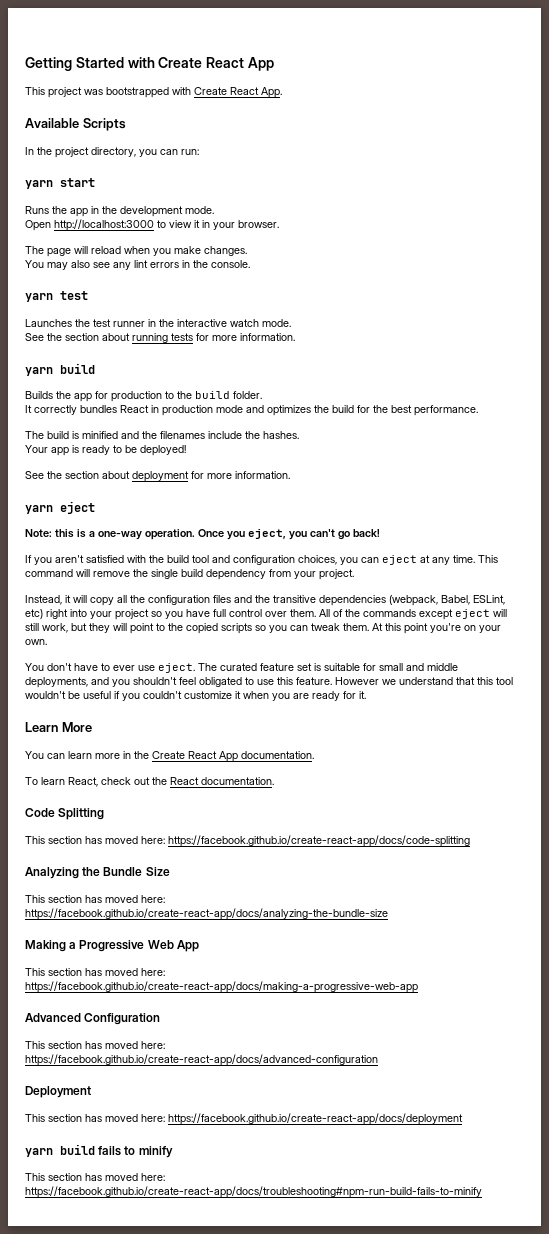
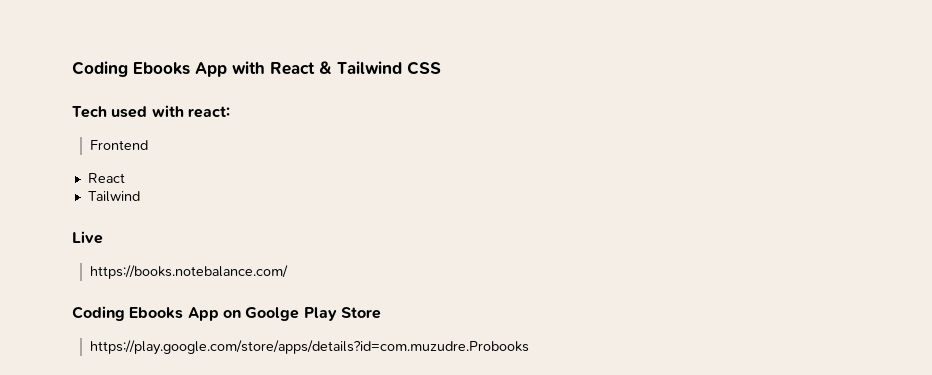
[25,57,274,71] [25,87,282,98] [25,118,126,131] [25,147,199,158] [25,178,95,189] [25,206,214,217] [25,219,279,231] [25,246,247,257] [25,260,250,270] [25,291,88,302] [25,319,291,327] [25,333,295,343] [25,363,95,376] [25,391,262,402] [25,405,478,416] [25,431,299,439] [25,445,186,456] [25,471,290,482] [25,501,95,514] [25,529,380,540] [25,555,498,565] [25,569,354,580] [25,595,505,606] [25,609,507,620] [25,623,501,634] [25,639,47,645] [25,663,458,673] [25,677,513,688] [25,691,366,701] [25,722,92,732] [25,751,314,762] [25,777,274,787] [25,808,105,820] [25,835,470,847] [25,867,170,879] [25,895,165,903] [25,908,388,920] [25,940,199,952] [25,968,165,976] [25,981,418,993] [25,1013,161,1025] [25,1041,165,1049] [25,1054,378,1066] [25,1086,91,1098] [25,1113,463,1125] [25,1144,173,1158] [25,1173,165,1181] [25,1186,482,1198] Getting Started with Create React App // This project was bootstrapped with Create React App. // Available Scripts // In the project directory, you can run: // yarn start // Runs the app in the development mode. // Open http://localhost:3000 to view it in your browser. // The page will reload when you make changes. // You may also see any lint errors in the console. // yarn test // Launches the test runner in the interactive watch mode. // See the section about running tests for more information. // yarn build // Builds the app for production to the build folder. // It correctly bundles React in production mode and optimizes the build for the best performance. // The build is minified and the filenames include the hashes. // Your app is ready to be deployed! // See the section about deployment for more information. // yarn eject // Note: this is a one-way operation. Once you eject, you can't go back! // If you aren't satisfied with the build tool and configuration choices, you can eject at any time. This command will remove the single build dependency from your project. // Instead, it will copy all the configuration files and the transitive dependencies (webpack, Babel, ESLint, etc) right into your project so you have full control over them. All of the commands except eject will still work, but they will point to the copied scripts so you can tweak them. At this point you're on your own. // You don't have to ever use eject. The curated feature set is suitable for small and middle deployments, and you shouldn't feel obligated to use this feature. However we understand that this tool wouldn't be useful if you couldn't customize it when you are ready for it. // Learn More // You can learn more in the Create React App documentation. // To learn React, check out the React documentation. // Code Splitting // This section has moved here: https://facebook.github.io/create-react-app/docs/code-splitting // Analyzing the Bundle Size // This section has moved here: https://facebook.github.io/create-react-app/docs/analyzing-the-bundle-size // Making a Progressive Web App // This section has moved here: https://facebook.github.io/create-react-app/docs/making-a-progressive-web-app // Advanced Configuration // This section has moved here: https://facebook.github.io/create-react-app/docs/advanced-configuration // Deployment // This section has moved here: https://facebook.github.io/create-react-app/docs/deployment // yarn build fails to minify // This section has moved here: https://facebook.github.io/create-react-app/docs/troubleshooting#npm-run-build-fails-to-minify -> [72,61,441,77] [72,105,230,118] [89,140,148,150] [87,173,125,183] [87,191,140,202] [72,231,103,244] [89,265,288,279] [72,306,381,321] [89,340,529,355] Coding Ebooks App with React & Tailwind CSS // Tech used with react: // Frontend // React // Tailwind // Live // https://books.notebalance.com/ // Coding Ebooks App on Goolge Play Store // https://play.google.com/store/apps/details?id=com.muzudre.Probooks

